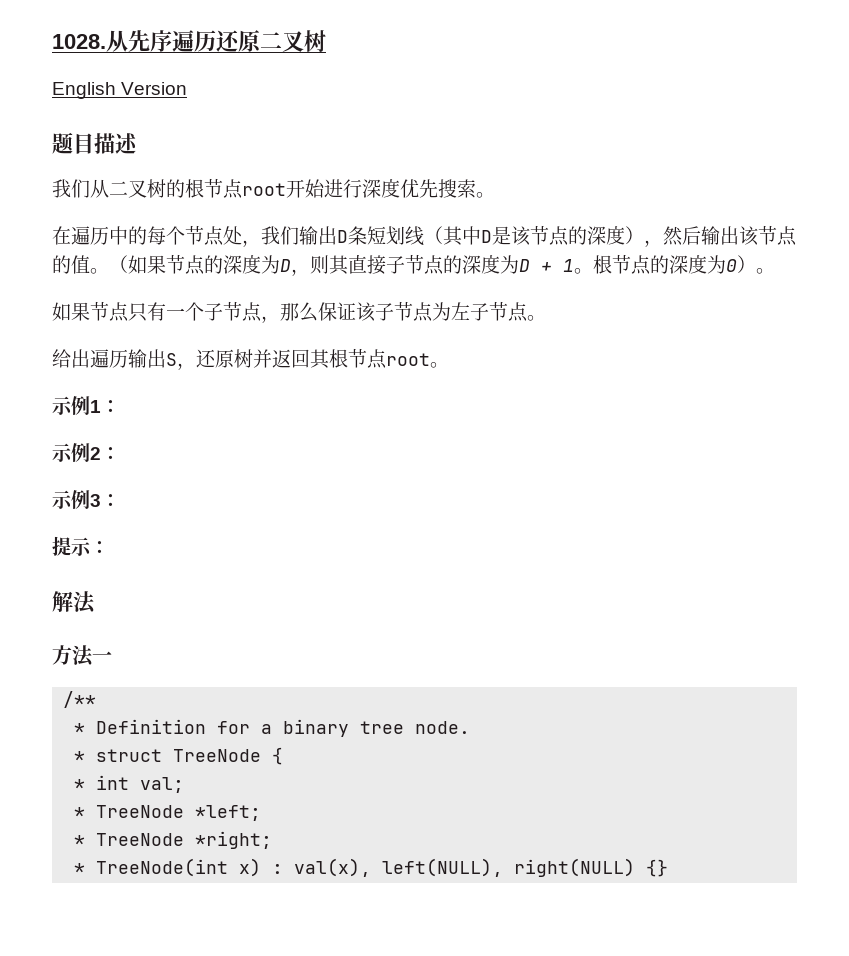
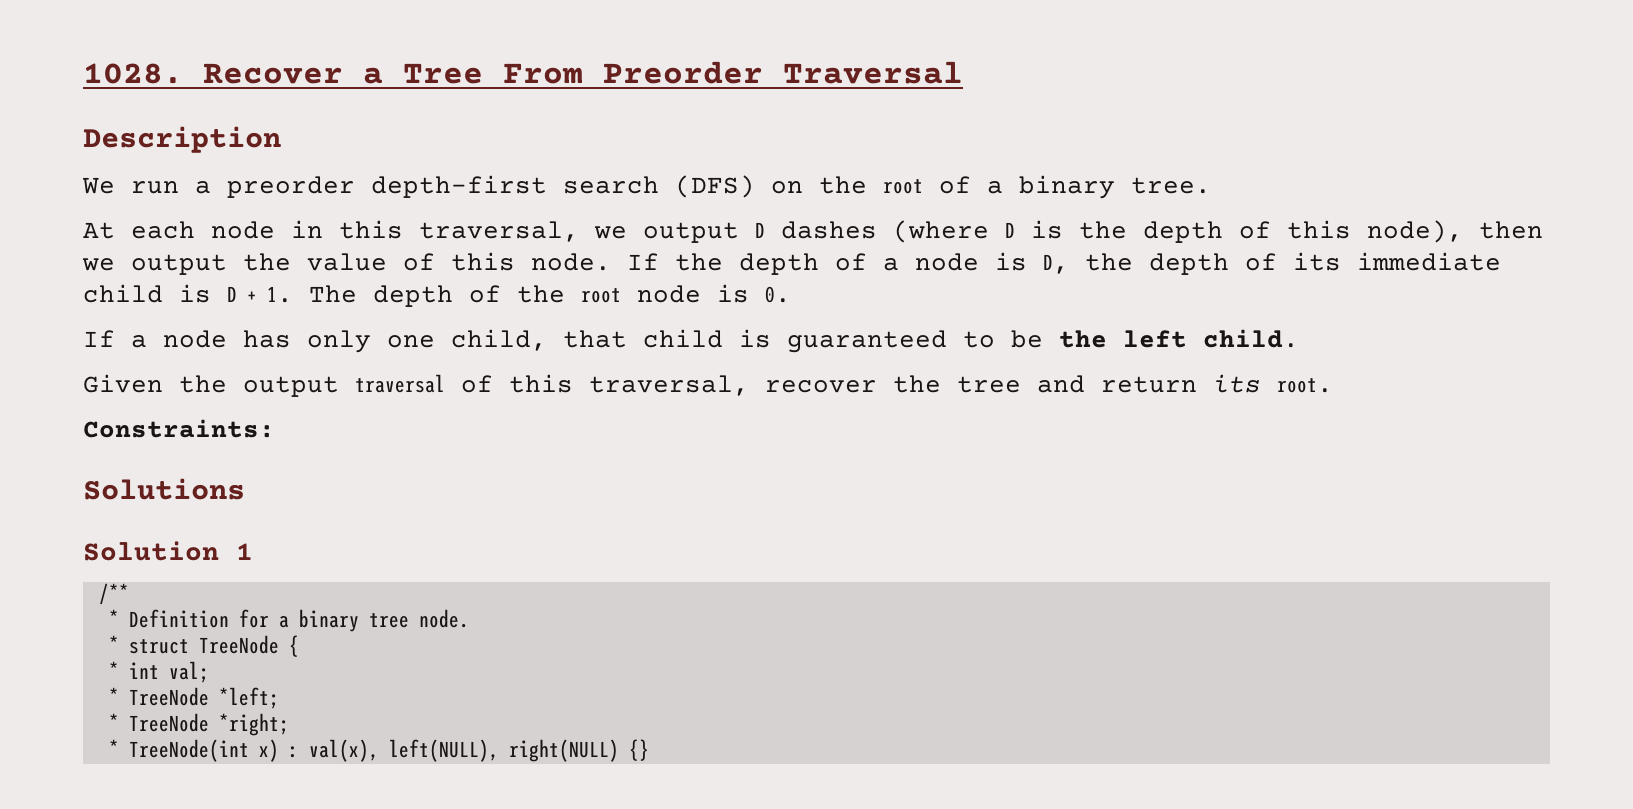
[106,30,326,52] [52,82,188,99] [52,132,138,154] [52,178,495,199] [52,225,797,247] [52,254,775,276] [52,301,546,323] [52,348,449,370] [52,396,120,415] [52,443,120,462] [52,490,120,509] [52,536,109,556] [52,591,96,614] [52,645,112,667] 从先序遍历还原二叉树 // English Version // 题目描述 // 我们从二叉树的根节点root开始进行深度优先搜索。 // 在遍历中的每个节点处，我们输出D条短划线（其中D是该节点的深度），然后输出该节点的值。（如果节点的深度为D，则其直接子节点的深度为D + 1。根节点的深度为0）。 // 如果节点只有一个子节点，那么保证该子节点为左子节点。 // 给出遍历输出S，还原树并返回其根节点root。 // 示例1： // 示例2： // 示例3： // 提示： // 解法 // 方法一 -> [203,61,963,84] [83,126,281,153] [82,175,1211,199] [83,220,1543,243] [82,252,1501,275] [83,284,791,307] [83,329,1299,353] [83,374,1333,397] [83,419,275,438] [83,478,245,500] [83,541,253,561] Recover a Tree From Preorder Traversal // Description // We run a preorder depth-first search (DFS) on the root of a binary tree. // At each node in this traversal, we output D dashes (where D is the depth of this node), then we output the value of this node. If the depth of a node is D, the depth of its immediate child is D + 1. The depth of the root node is 0. // If a node has only one child, that child is guaranteed to be the left child. // Given the output traversal of this traversal, recover the tree and return its root. // Constraints: // Solutions // Solution 1

